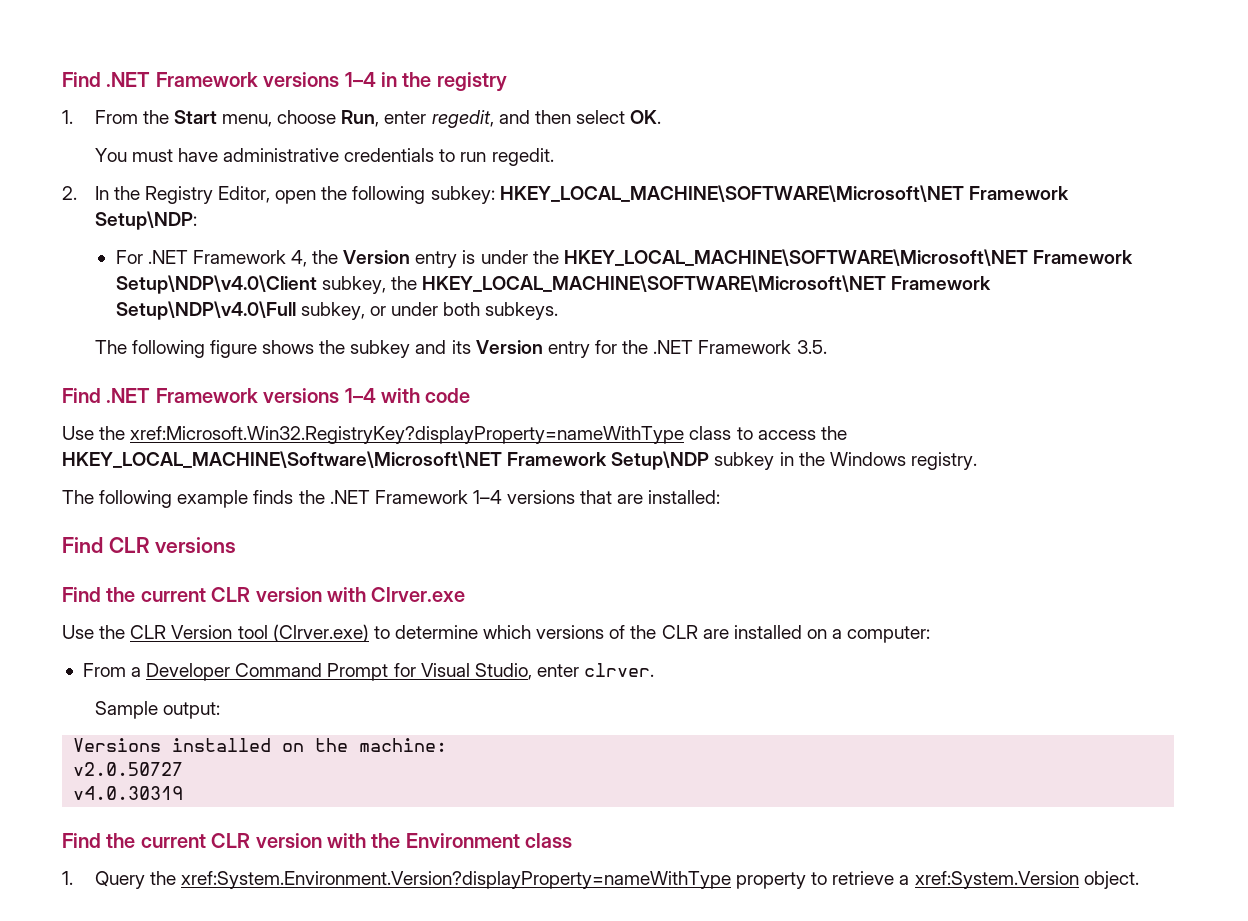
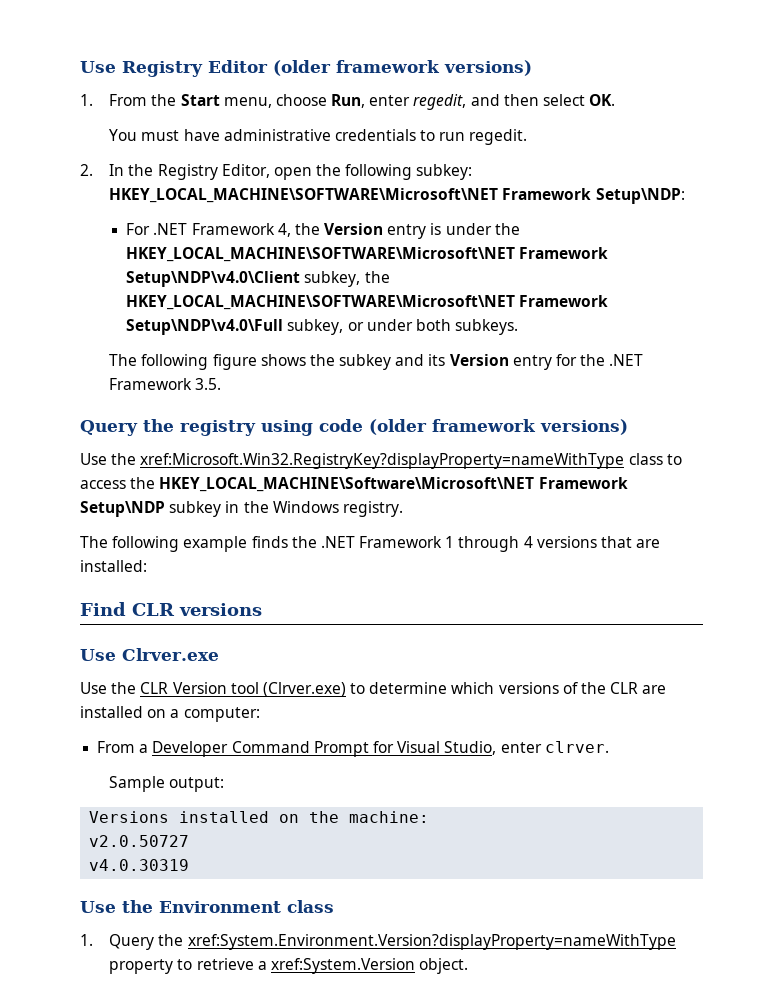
[62,72,507,92] Find .NET Framework versions 1–4 in the registry -> [80,60,532,77] Use Registry Editor (older framework versions)
[62,388,471,403] Find .NET Framework versions 1–4 with code -> [80,419,628,436] Query the registry using code (older framework versions)
[472,490,502,504] 1–4 -> [445,536,533,552] 1 through 4
[62,587,366,602] Find the current CLR version with -> [80,649,116,661] Use
[62,833,366,848] Find the current CLR version with -> [80,901,116,913] Use

